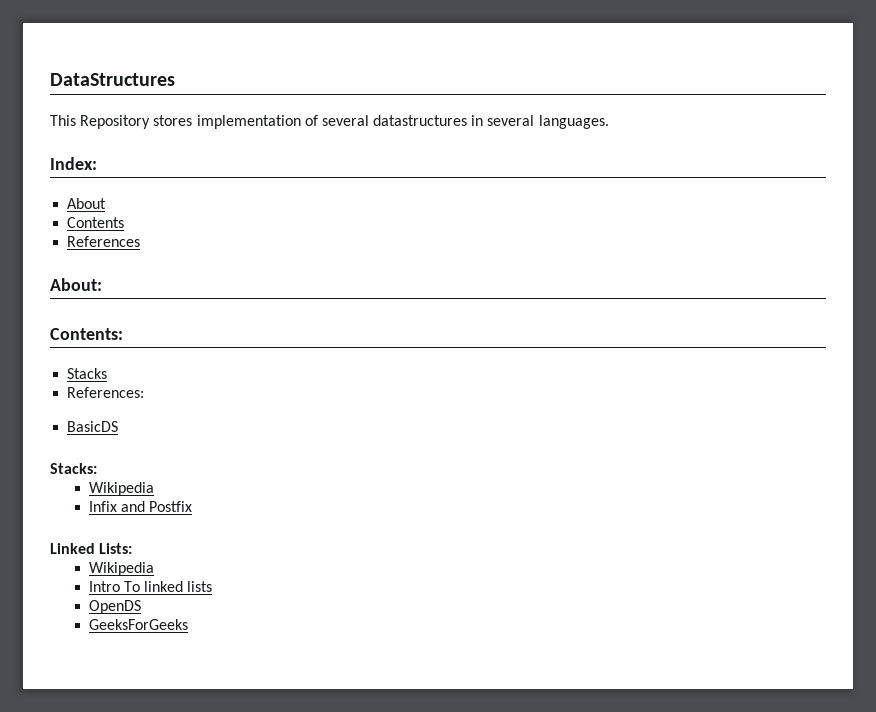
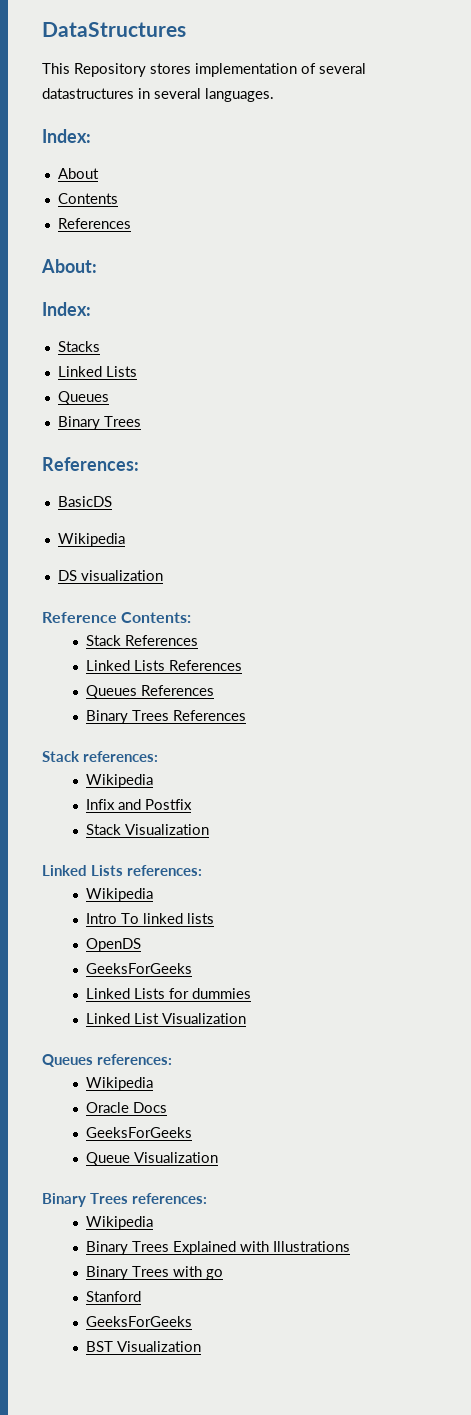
[50,328,123,340] Contents: -> [42,302,91,316] Index:
[67,387,145,398] [67,421,119,432] [50,463,97,474] References: // BasicDS // Stacks: -> [57,366,137,377] [57,391,109,405] [57,416,141,430] [42,457,139,471] [57,496,112,507] [57,533,125,547] [57,570,163,581] [42,612,192,623] [85,635,198,646] [85,660,242,671] [85,685,214,699] [85,710,246,724] [42,751,158,762] Linked Lists // Queues // Binary Trees // References: // BasicDS // Wikipedia // DS visualization // Reference Contents: // Stack References // Linked Lists References // Queues References // Binary Trees References // Stack references:
[50,543,133,554] // Linked Lists: -> [85,824,209,835] [42,865,202,876] // Stack Visualization // Linked Lists references:
(188, 624) none -> [85,988,251,999] [85,1013,246,1024] [42,1054,172,1067] [85,1077,153,1091] [85,1102,167,1113] [85,1127,192,1138] [85,1152,218,1166] [42,1193,207,1207] [85,1216,153,1230] [85,1241,350,1255] [85,1266,223,1280] [85,1291,141,1302] [85,1316,192,1327] [85,1341,201,1352] // Linked Lists for dummies // Linked List Visualization // Queues references: // Wikipedia // Oracle Docs // GeeksForGeeks // Queue Visualization // Binary Trees references: // Wikipedia // Binary Trees Explained with Illustrations // Binary Trees with go // Stanford // GeeksForGeeks // BST Visualization

